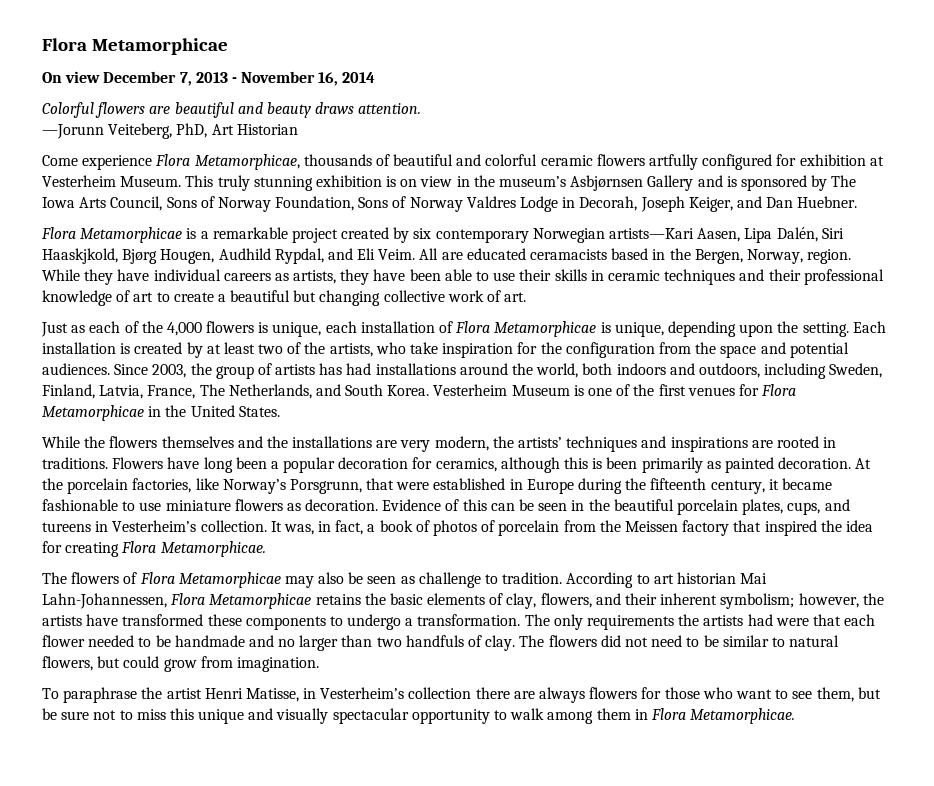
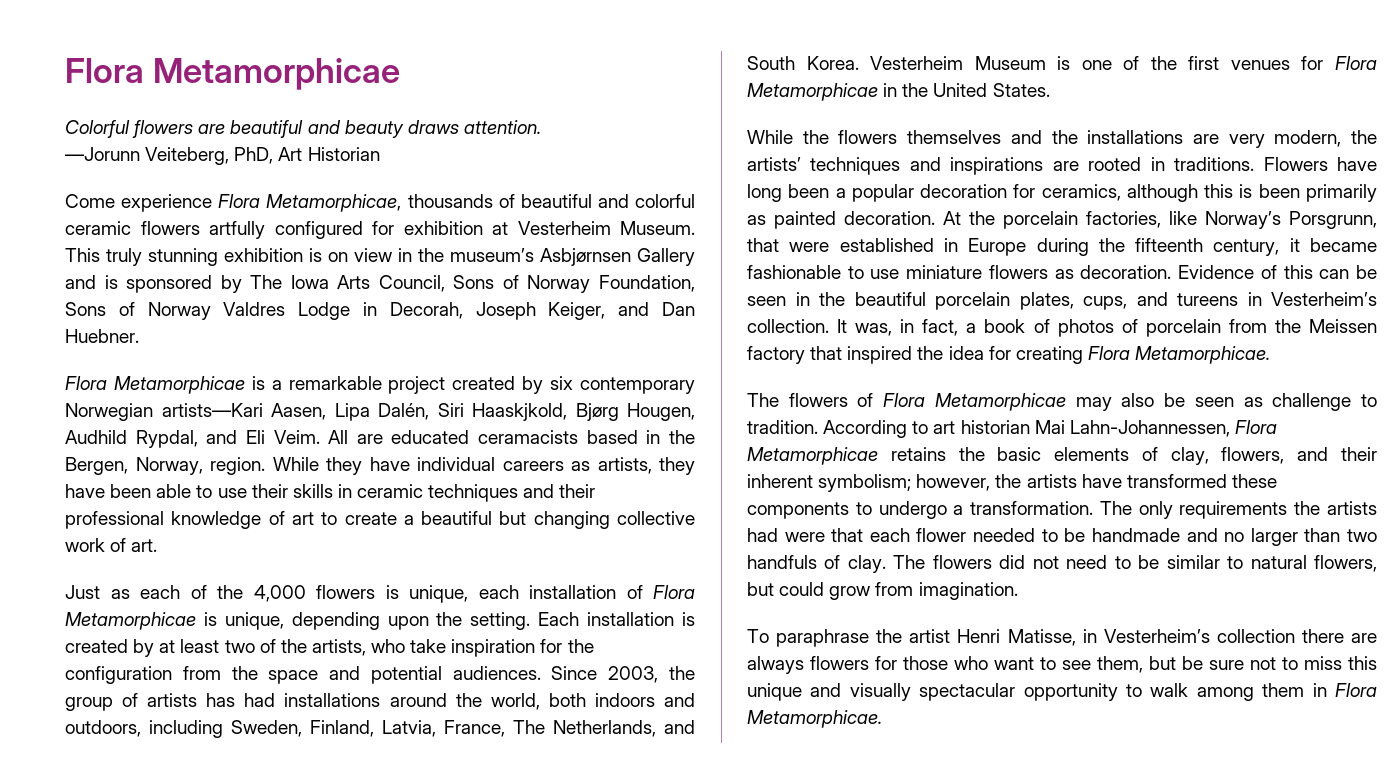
[42,38,229,55] [42,71,376,86] Flora Metamorphicae // On view December 7, 2013 - November 16, 2014 -> [65,58,401,90] Flora Metamorphicae

